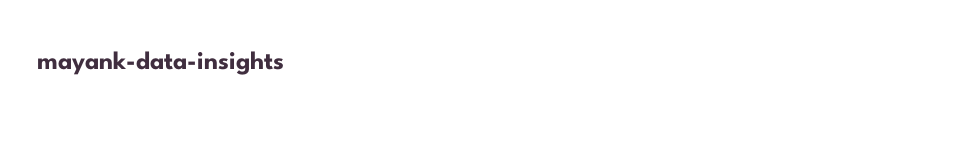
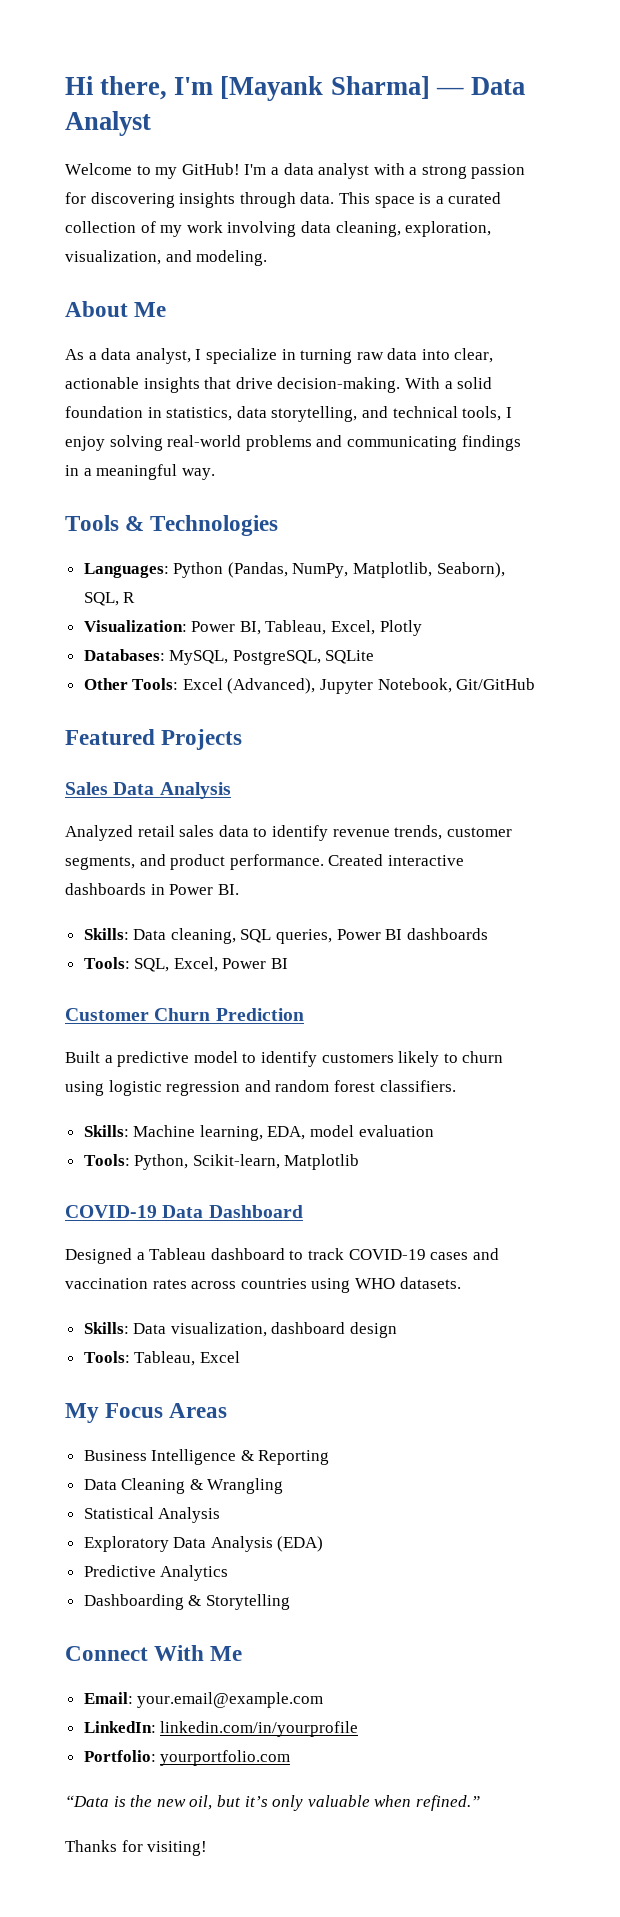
[37,51,284,75] mayank-data-insights -> [65,76,525,101] [65,111,151,136] [65,163,526,179] [65,192,502,208] [65,221,492,237] [65,250,268,266] [65,301,167,317] [65,348,494,364] [65,377,493,393] [65,406,512,422] [65,435,521,451] [65,464,215,480] [65,515,279,536] [83,562,505,578] [83,592,136,606] [83,620,422,636] [83,649,375,665] [83,678,536,694] [65,729,243,750] [65,782,231,799] [65,825,512,841] [65,854,464,870] [65,883,239,895] [83,928,488,944] [83,957,289,972] [65,1008,304,1021] [65,1051,504,1067] [65,1080,456,1096] [83,1125,434,1141] [83,1154,360,1170] [65,1205,303,1218] [65,1248,499,1264] [65,1277,461,1293] [83,1322,398,1338] [83,1351,240,1366] [65,1403,228,1423] [83,1449,330,1465] [83,1478,284,1494] [83,1507,221,1523] [83,1536,324,1552] [83,1565,229,1581] [83,1594,290,1610] [65,1645,243,1661] [83,1692,324,1708] [83,1721,359,1737] [83,1750,291,1766] [65,1795,480,1811] [65,1840,208,1856] Hi there, I'm [Mayank Sharma] — Data Analyst // Welcome to my GitHub! I'm a data analyst with a strong passion for discovering insights through data. This space is a curated collection of my work involving data cleaning, exploration, visualization, and modeling. // About Me // As a data analyst, I specialize in turning raw data into clear, actionable insights that drive decision-making. With a solid foundation in statistics, data storytelling, and technical tools, I enjoy solving real-world problems and communicating findings in a meaningful way. // Tools & Technologies // Languages: Python (Pandas, NumPy, Matplotlib, Seaborn), SQL, R // Visualization: Power BI, Tableau, Excel, Plotly // Databases: MySQL, PostgreSQL, SQLite // Other Tools: Excel (Advanced), Jupyter Notebook, Git/GitHub // Featured Projects // Sales Data Analysis // Analyzed retail sales data to identify revenue trends, customer segments, and product performance. Created interactive dashboards in Power BI. // Skills: Data cleaning, SQL queries, Power BI dashboards // Tools: SQL, Excel, Power BI // Customer Churn Prediction // Built a predictive model to identify customers likely to churn using logistic regression and random forest classifiers. // Skills: Machine learning, EDA, model evaluation // Tools: Python, Scikit-learn, Matplotlib // COVID-19 Data Dashboard // Designed a Tableau dashboard to track COVID-19 cases and vaccination rates across countries using WHO datasets. // Skills: Data visualization, dashboard design // Tools: Tableau, Excel // My Focus Areas // Business Intelligence & Reporting // Data Cleaning & Wrangling // Statistical Analysis // Exploratory Data Analysis (EDA) // Predictive Analytics // Dashboarding & Storytelling // Connect With Me // Email: your.email@example.com // LinkedIn: linkedin.com/in/yourprofile // Portfolio: yourportfolio.com // “Data is the new oil, but it’s only valuable when refined.” // Thanks for visiting!

